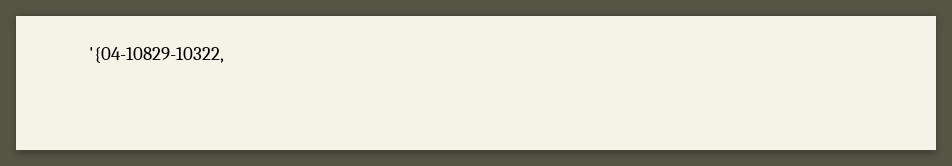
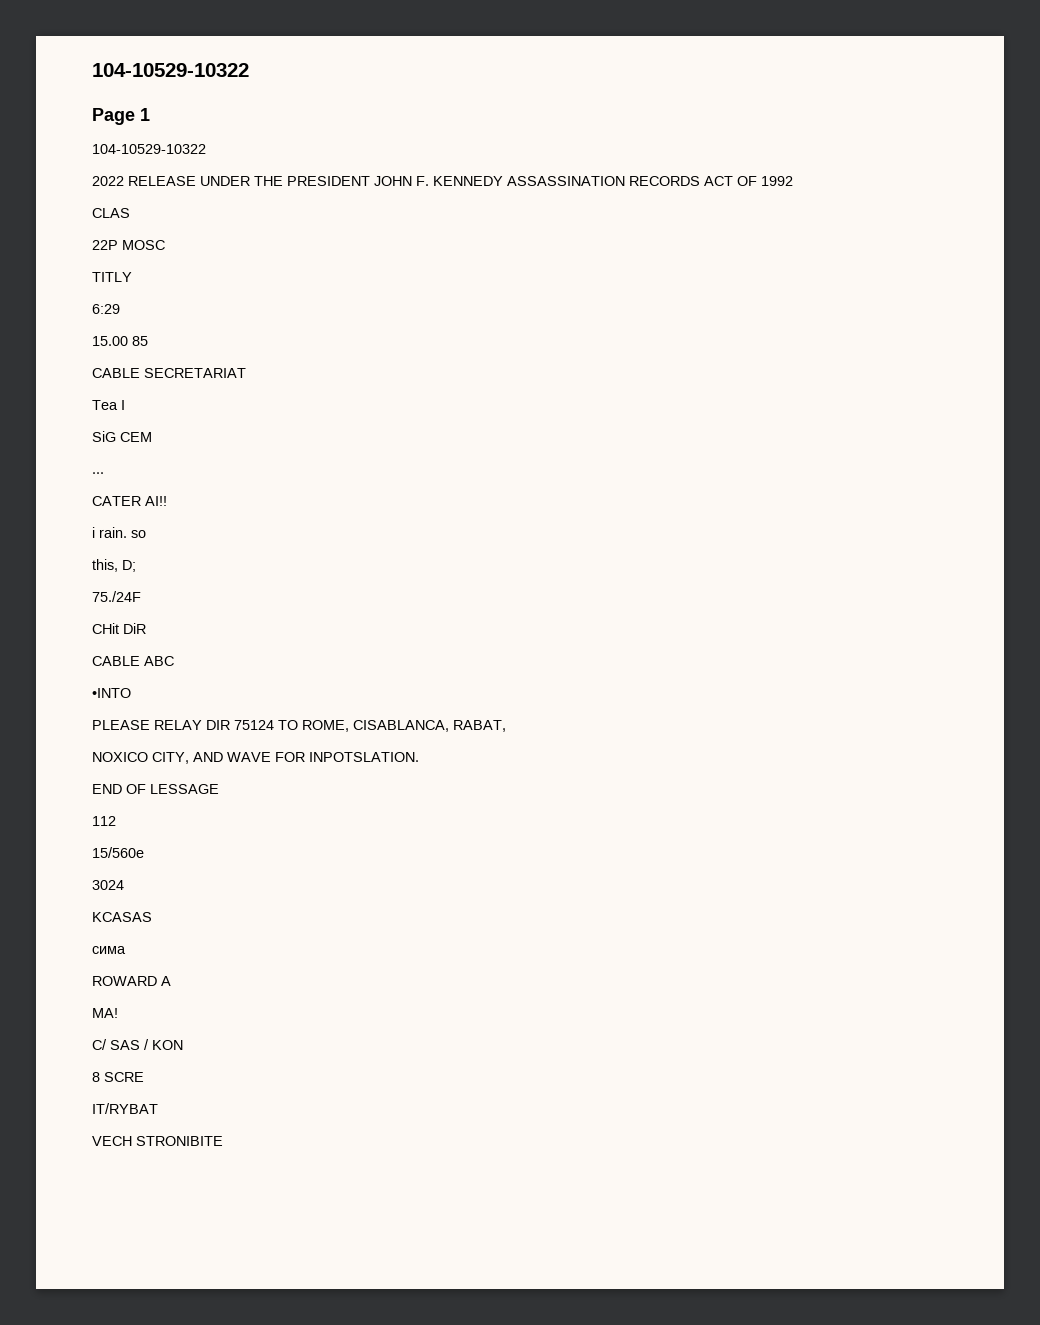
[89,47,224,63] '{04-10829-10322, -> [92,63,249,77] [92,108,150,125] [92,144,206,154] [92,176,793,186] [92,208,130,218] [92,240,165,250] [92,272,132,282] [92,304,120,314] [92,336,148,346] [92,368,246,378] [92,400,125,410] [92,431,152,442] [92,472,104,474] [92,496,167,506] [92,527,146,538] [92,559,136,572] [92,591,141,602] [92,623,146,634] [92,656,174,666] [92,688,131,698] [92,720,506,732] [92,752,419,764] [92,784,219,794] [92,816,116,826] [92,847,144,858] [92,880,124,890] [92,912,152,922] [92,946,126,954] [92,976,171,986] [92,1008,118,1018] [92,1039,183,1050] [92,1072,144,1082] [92,1103,158,1114] [92,1136,223,1146] 104-10529-10322 // Page 1 // 104-10529-10322 // 2022 RELEASE UNDER THE PRESIDENT JOHN F. KENNEDY ASSASSINATION RECORDS ACT OF 1992 // CLAS // 22Р MOSC // TITLY // 6:29 // 15.00 85 // CABLE SECRETARIAT // Tea I // SiG CEM // ... // CATER AI!! // i rain. so // this, D; // 75./24F // CHit DiR // CABLE ABC // •INTO // PLEASE RELAY DIR 75124 TO ROME, CISABLANCA, RABAT, // NOXICO CITY, AND WAVE FOR INPOTSLATION. // END OF LESSAGE // 112 // 15/560e // 3024 // KCASAS // сима // ROWARD A // МА! // C/ SAS / KON // 8 SCRE // IT/RYBAT // VECH STRONIBITE

